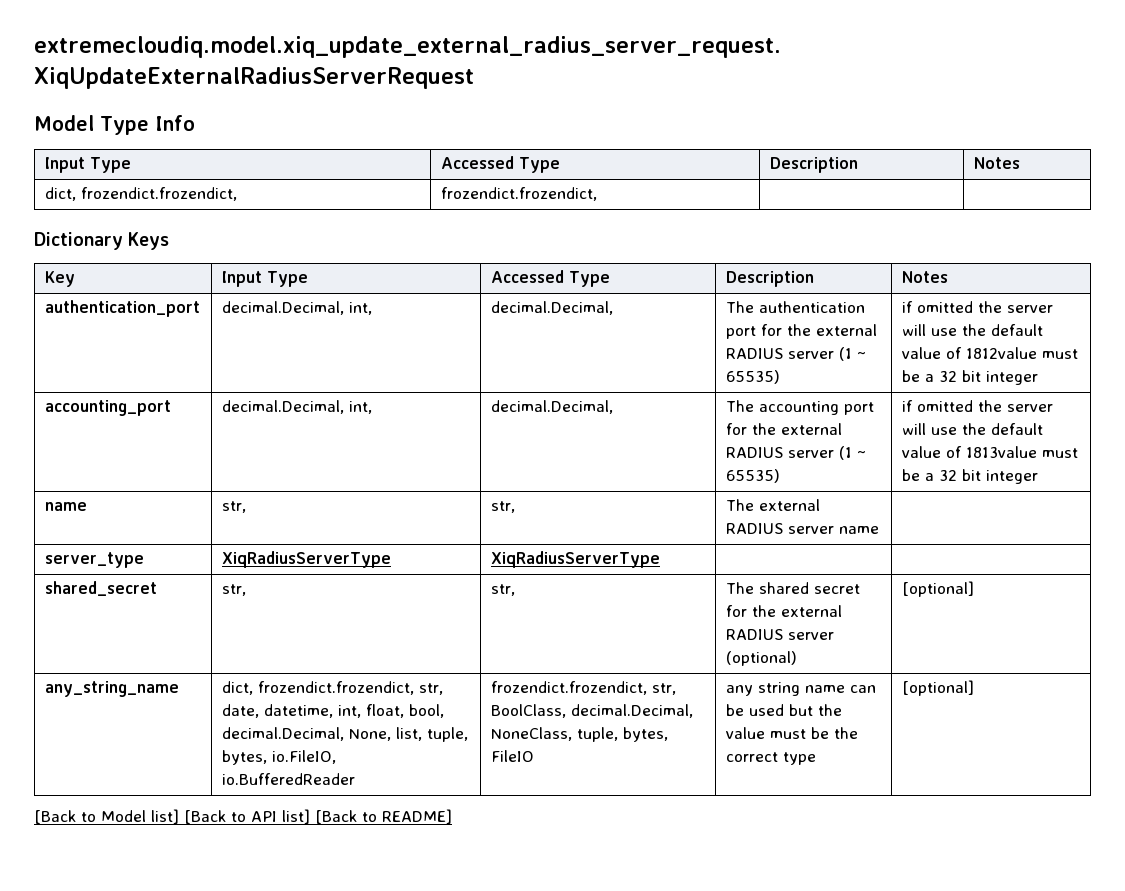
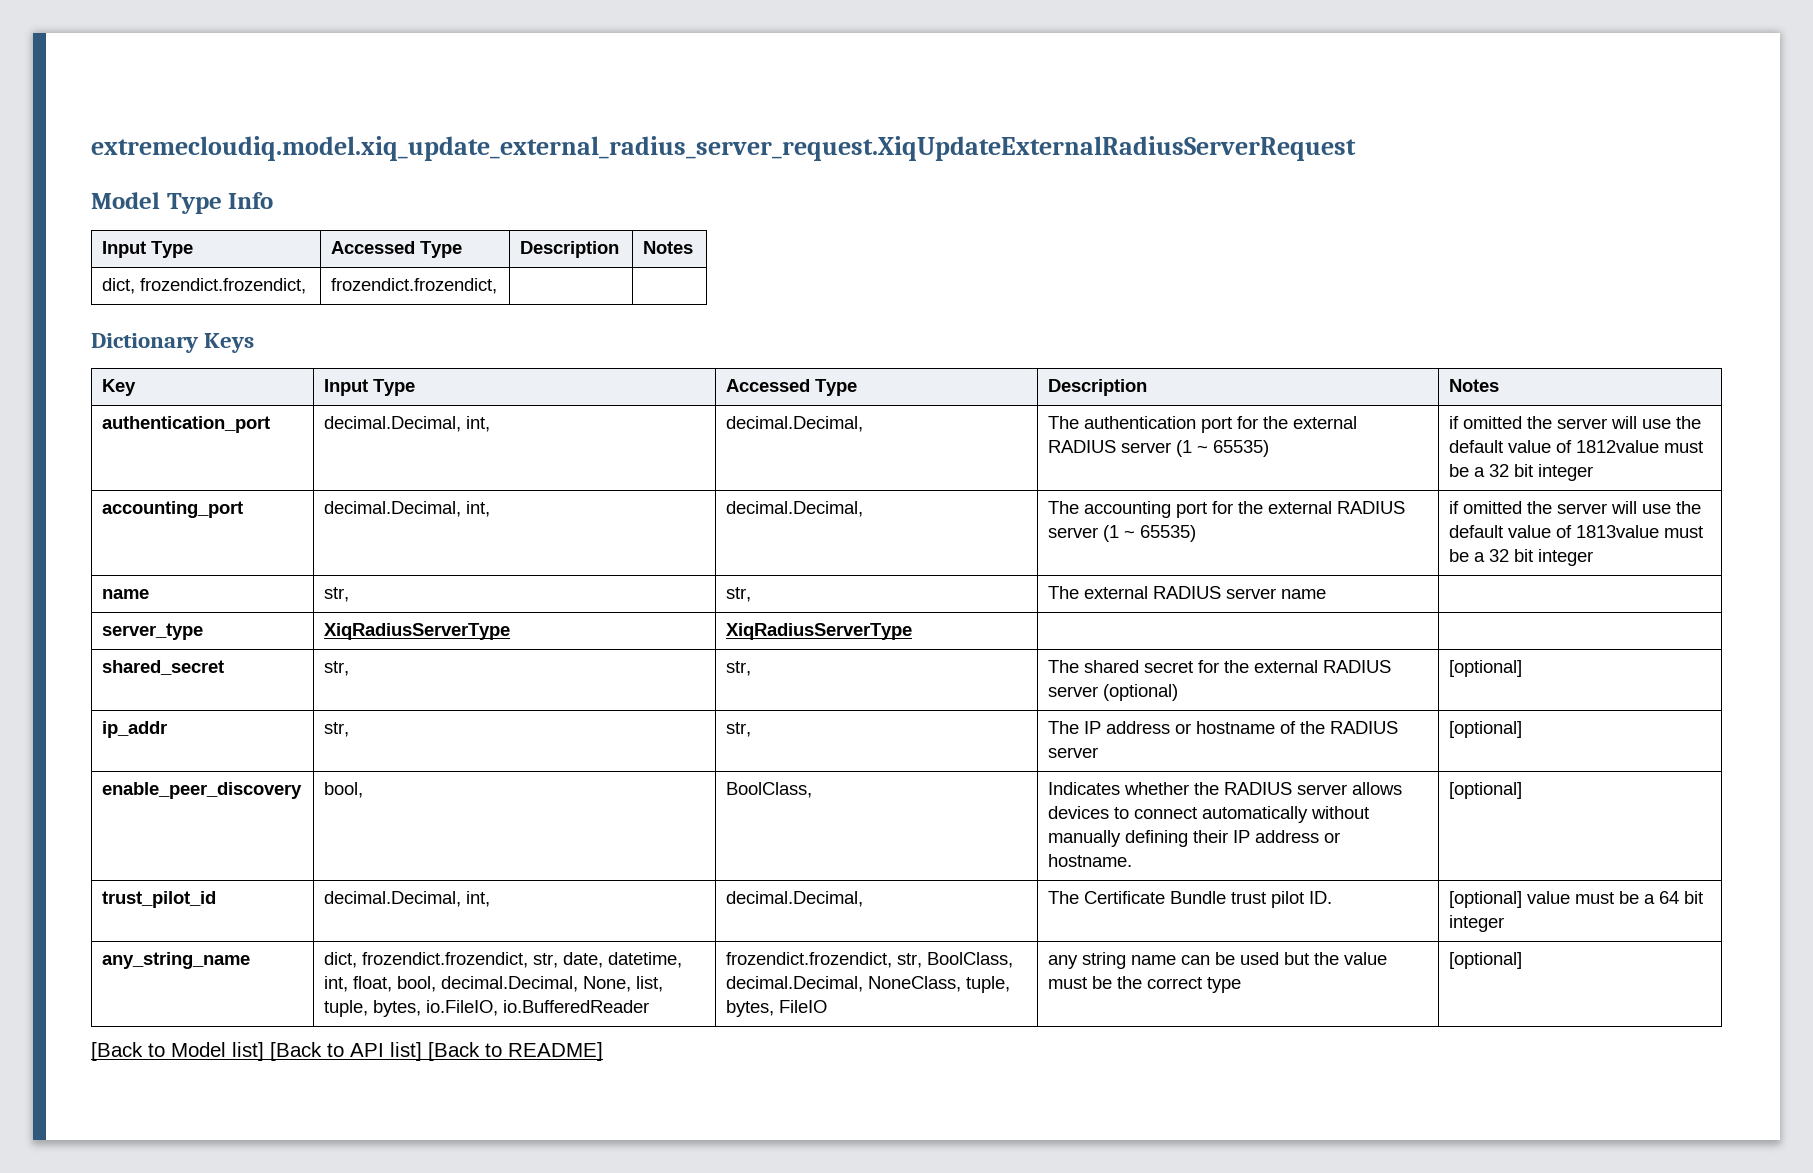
(974, 589) none -> [102,721,168,738] [324,722,350,737] [726,722,752,737] [1048,721,1399,734] [1048,747,1099,758] [1449,721,1523,738] [102,782,303,799] [324,782,364,798] [726,782,813,798] [1048,782,1403,795] [1048,806,1370,823] [1048,830,1341,847] [1048,854,1133,867] [1449,782,1523,799] [102,891,217,908] [324,891,491,907] [726,891,864,907] [1048,891,1333,908] [1449,891,1704,908] [1449,915,1505,932] // ip_addr | str, | str, | The IP address or hostname of the RADIUS server | [optional] // enable_peer_discovery | bool, | BoolClass, | Indicates whether the RADIUS server allows devices to connect automatically without manually defining their IP address or hostname. | [optional] // trust_pilot_id | decimal.Decimal, int, | decimal.Decimal, | The Certificate Bundle trust pilot ID. | [optional] value must be a 64 bit integer

